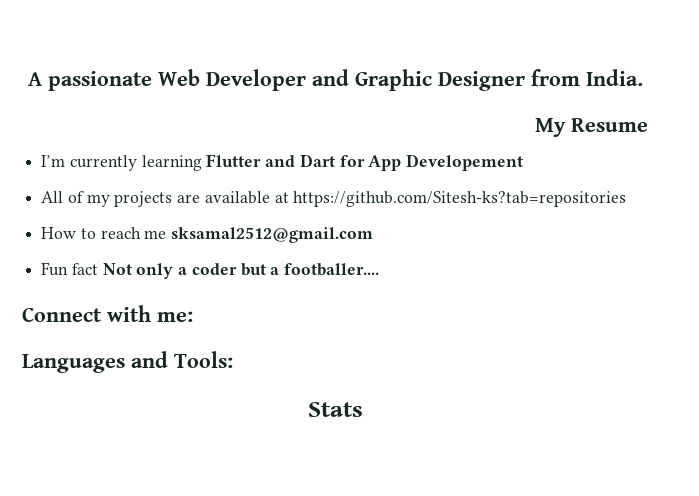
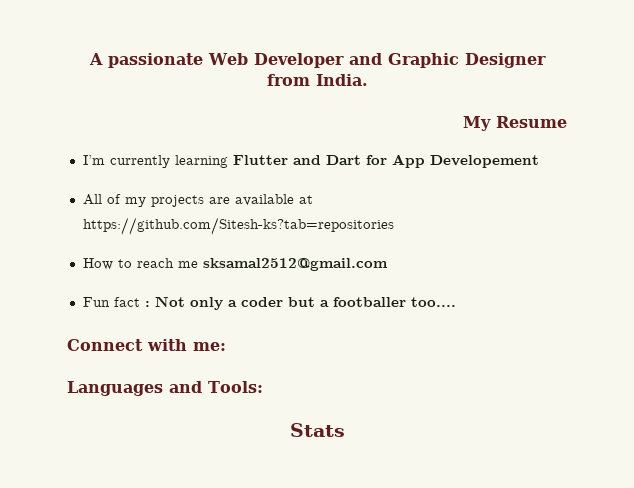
(98, 269) none -> [144,301,150,307] :
[284,263,380,276] footballer.... -> [332,297,456,307] footballer too....

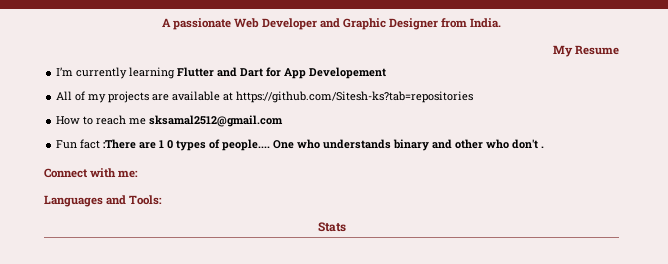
[144,296,456,310] : Not only a coder but a footballer too.... -> [103,139,545,151] :There are 1 0 types of people.... One who understands binary and other who don't .

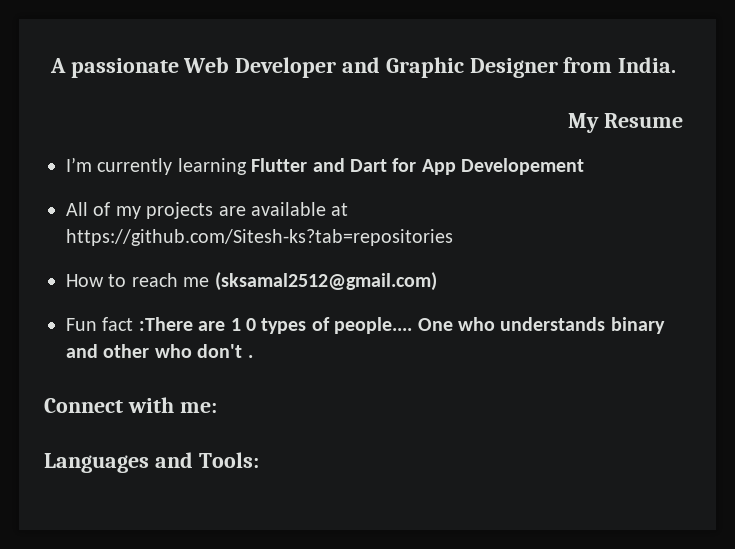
[149,115,284,127] sksamal2512@gmail.com -> [214,272,437,291] (sksamal2512@gmail.com)
[317,222,346,232] // Stats -> (259, 460) none

